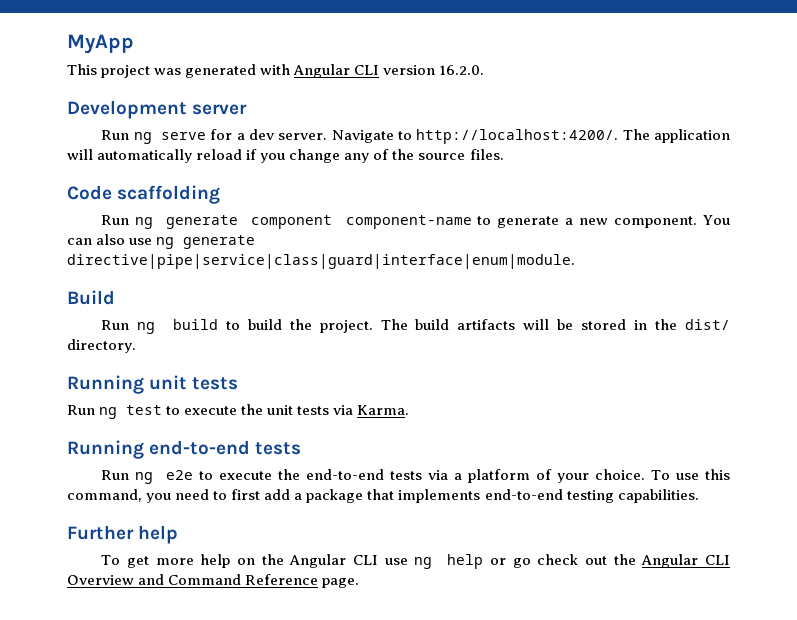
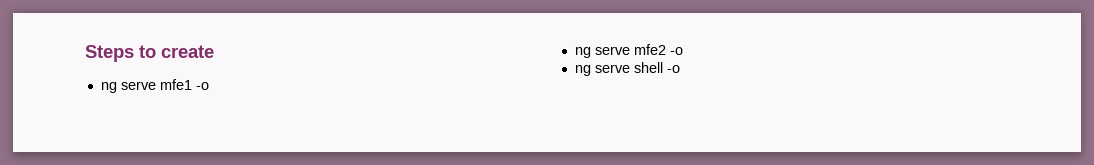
[67,34,134,54] [67,64,485,78] [67,100,248,119] [101,129,730,144] [67,149,504,163] [67,185,221,204] [101,215,731,229] [67,234,256,249] [67,254,575,269] [67,290,115,305] [101,319,730,334] [67,339,136,353] [67,375,239,394] [67,404,410,419] [67,440,302,459] [101,469,731,484] [67,489,699,503] [67,525,179,544] [101,554,731,569] [67,574,360,588] MyApp // This project was generated with Angular CLI version 16.2.0. // Development server // Run ng serve for a dev server. Navigate to http://localhost:4200/. The application will automatically reload if you change any of the source files. // Code scaffolding // Run ng generate component component-name to generate a new component. You can also use ng generate directive|pipe|service|class|guard|interface|enum|module. // Build // Run ng build to build the project. The build artifacts will be stored in the dist/ directory. // Running unit tests // Run ng test to execute the unit tests via Karma. // Running end-to-end tests // Run ng e2e to execute the end-to-end tests via a platform of your choice. To use this command, you need to first add a package that implements end-to-end testing capabilities. // Further help // To get more help on the Angular CLI use ng help or go check out the Angular CLI Overview and Command Reference page. -> [85,45,214,62] [100,79,209,93] [574,44,683,58] [574,62,680,76] Steps to create // ng serve mfe1 -o // ng serve mfe2 -o // ng serve shell -o

